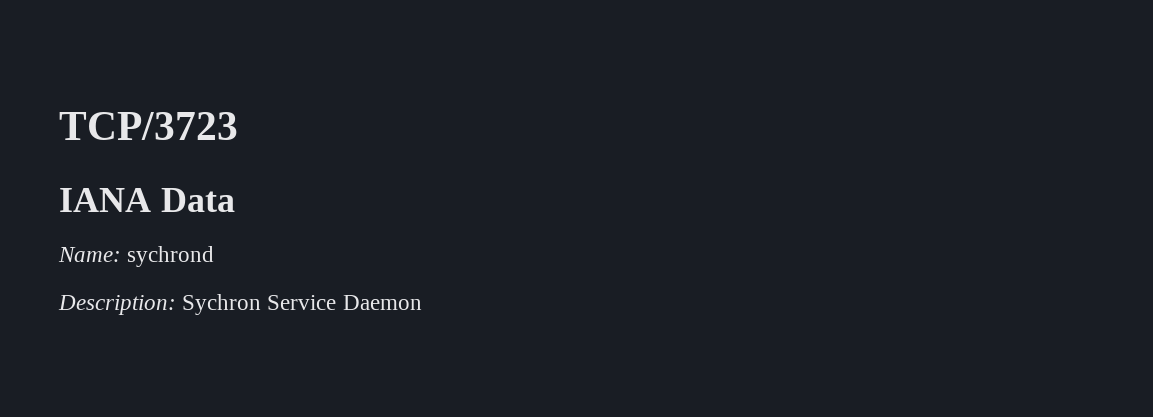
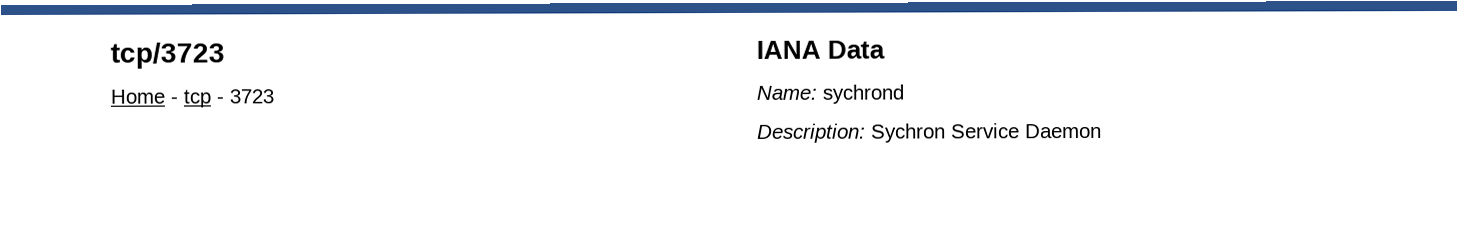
[59,112,238,140] TCP/3723 -> [110,42,225,69] [110,89,274,108] tcp/3723 // Home - tcp - 3723

